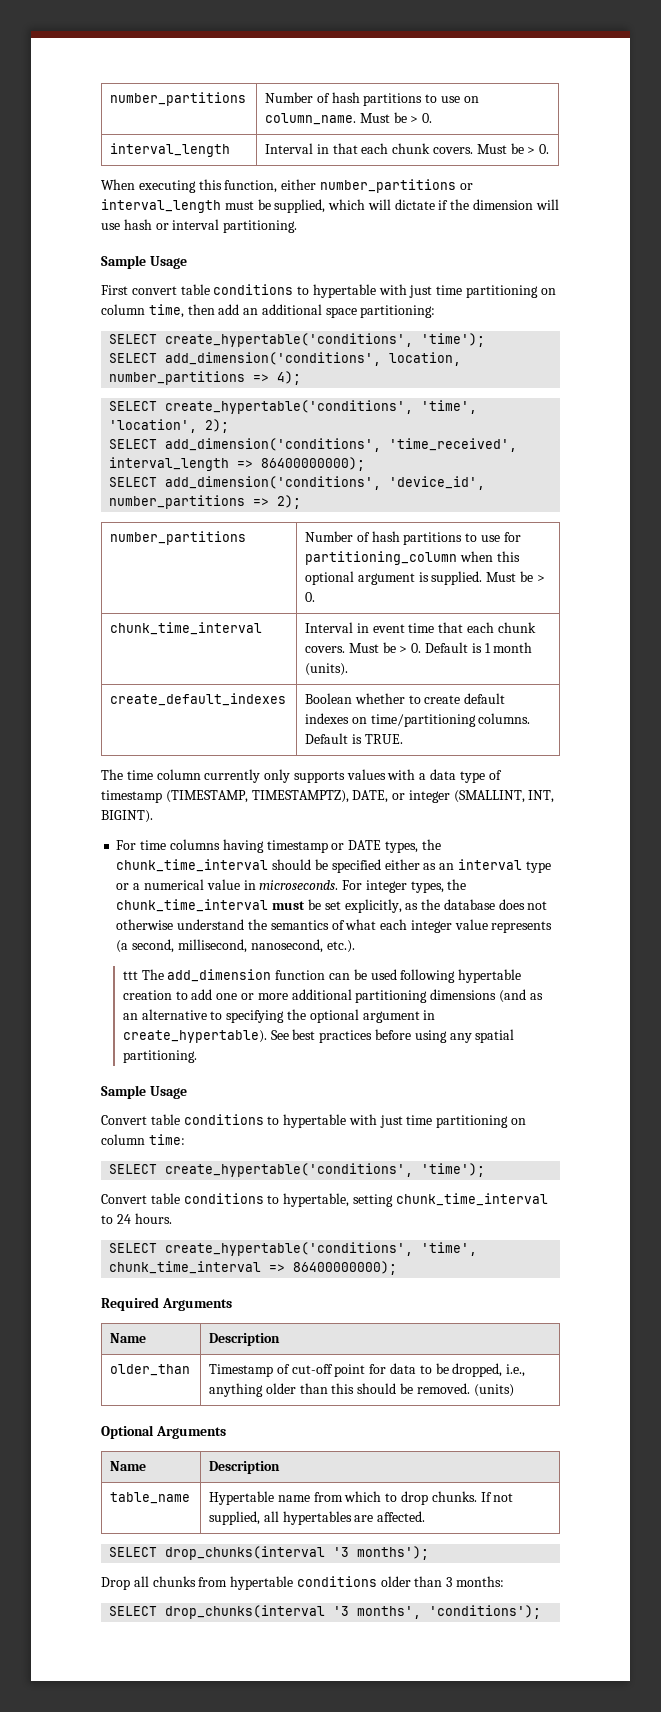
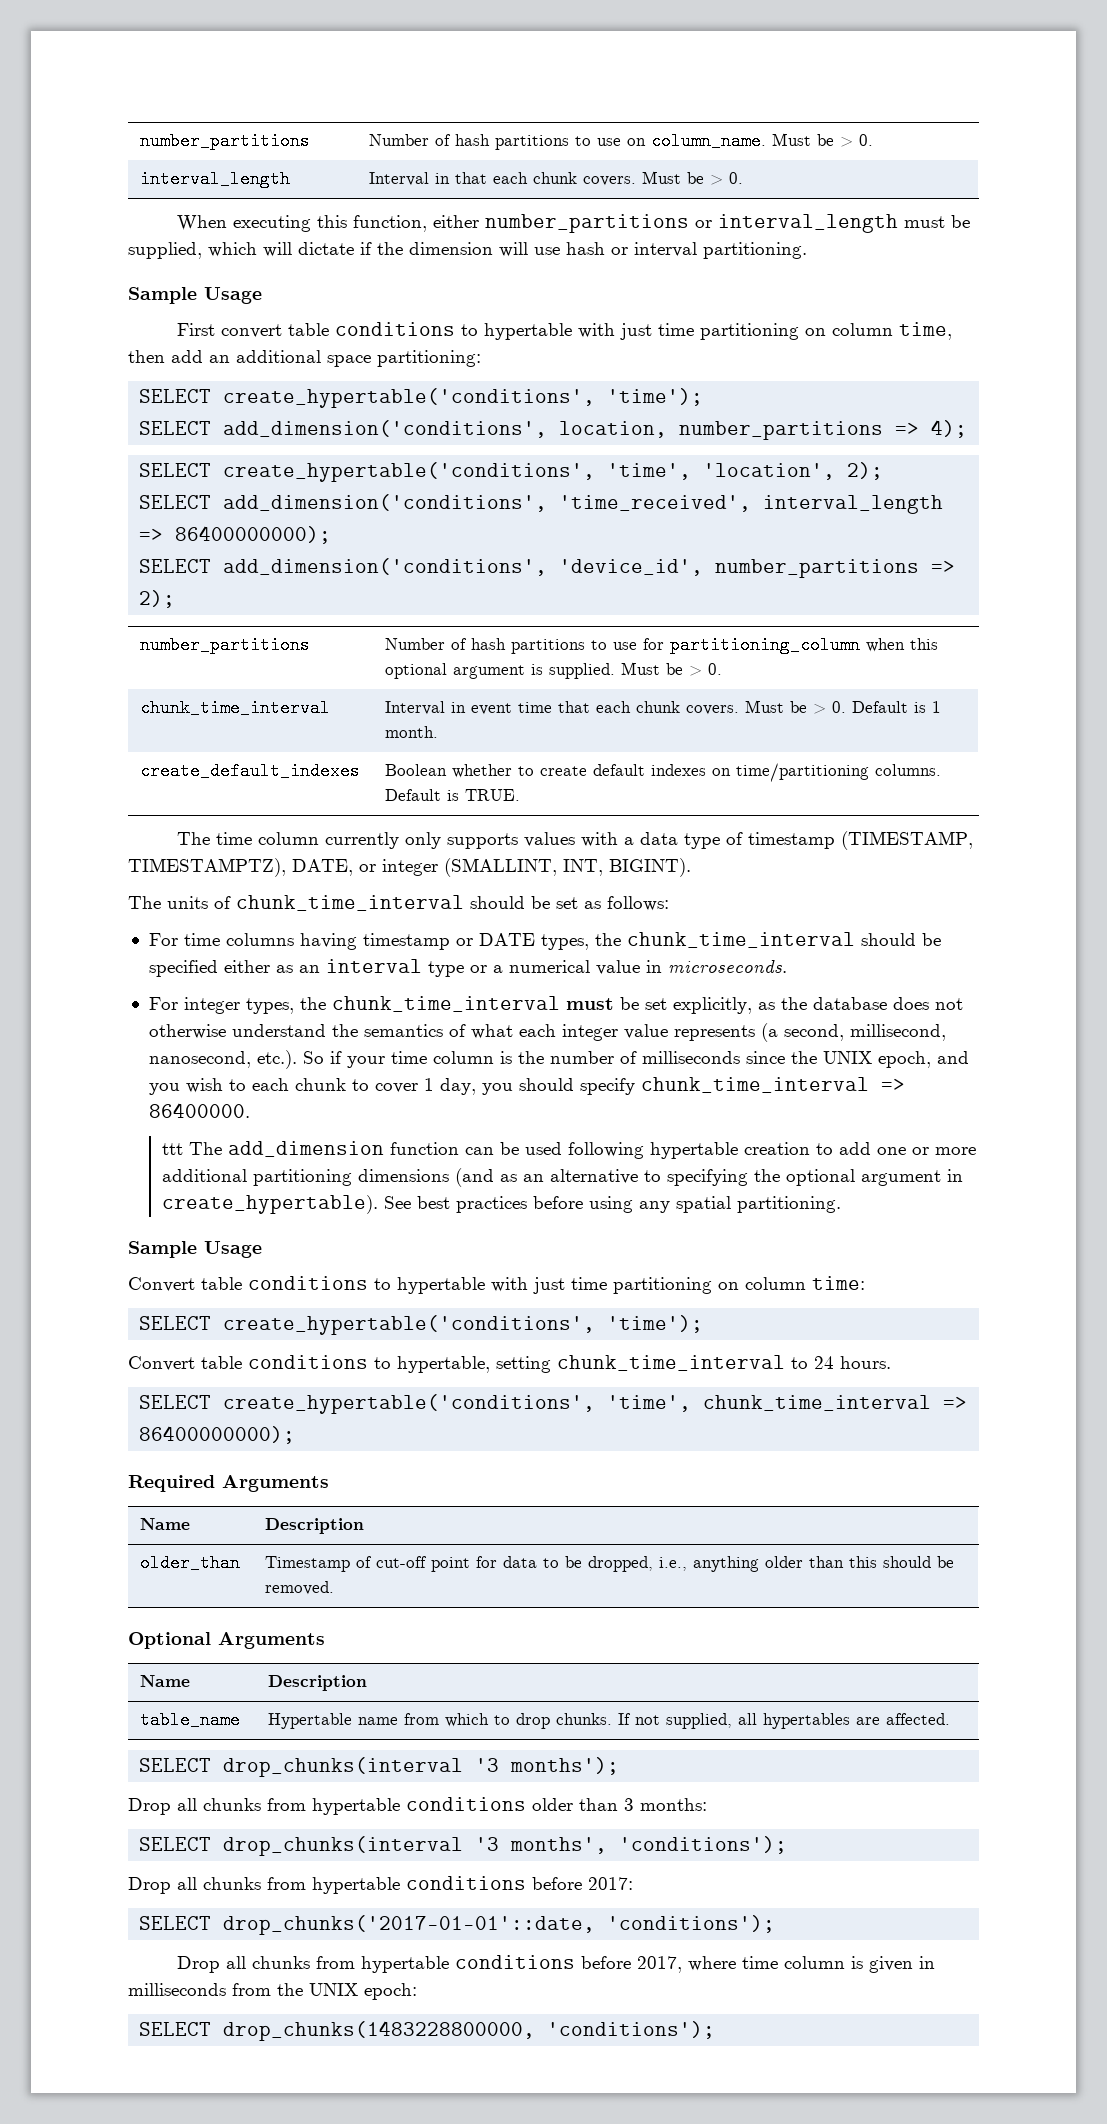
[493,642,533,653] [305,663,349,676] month (units). -> [385,726,439,738] month.
(153, 816) none -> [128,895,669,911] // The units of chunk_time_interval should be set as follows:
(339, 885) none -> (787, 966) //
(355, 946) none -> [302,1051,969,1068] [148,1077,905,1095] [148,1103,250,1118] So if your time column is the number of milliseconds since the UNIX epoch, and you wish to each chunk to cover 1 day, you should specify chunk_time_interval => 86400000.
[473,1384,514,1397] (units) -> (335, 1588) none
(542, 1612) none -> [128,1876,633,1894] [139,1915,776,1935] [177,1955,936,1973] [128,1983,417,2000] [139,2021,716,2041] // Drop all chunks from hypertable conditions before 2017: // SELECT drop_chunks('2017-01-01'::date, 'conditions'); // Drop all chunks from hypertable conditions before 2017, where time column is given in milliseconds from the UNIX epoch: // SELECT drop_chunks(1483228800000, 'conditions');

